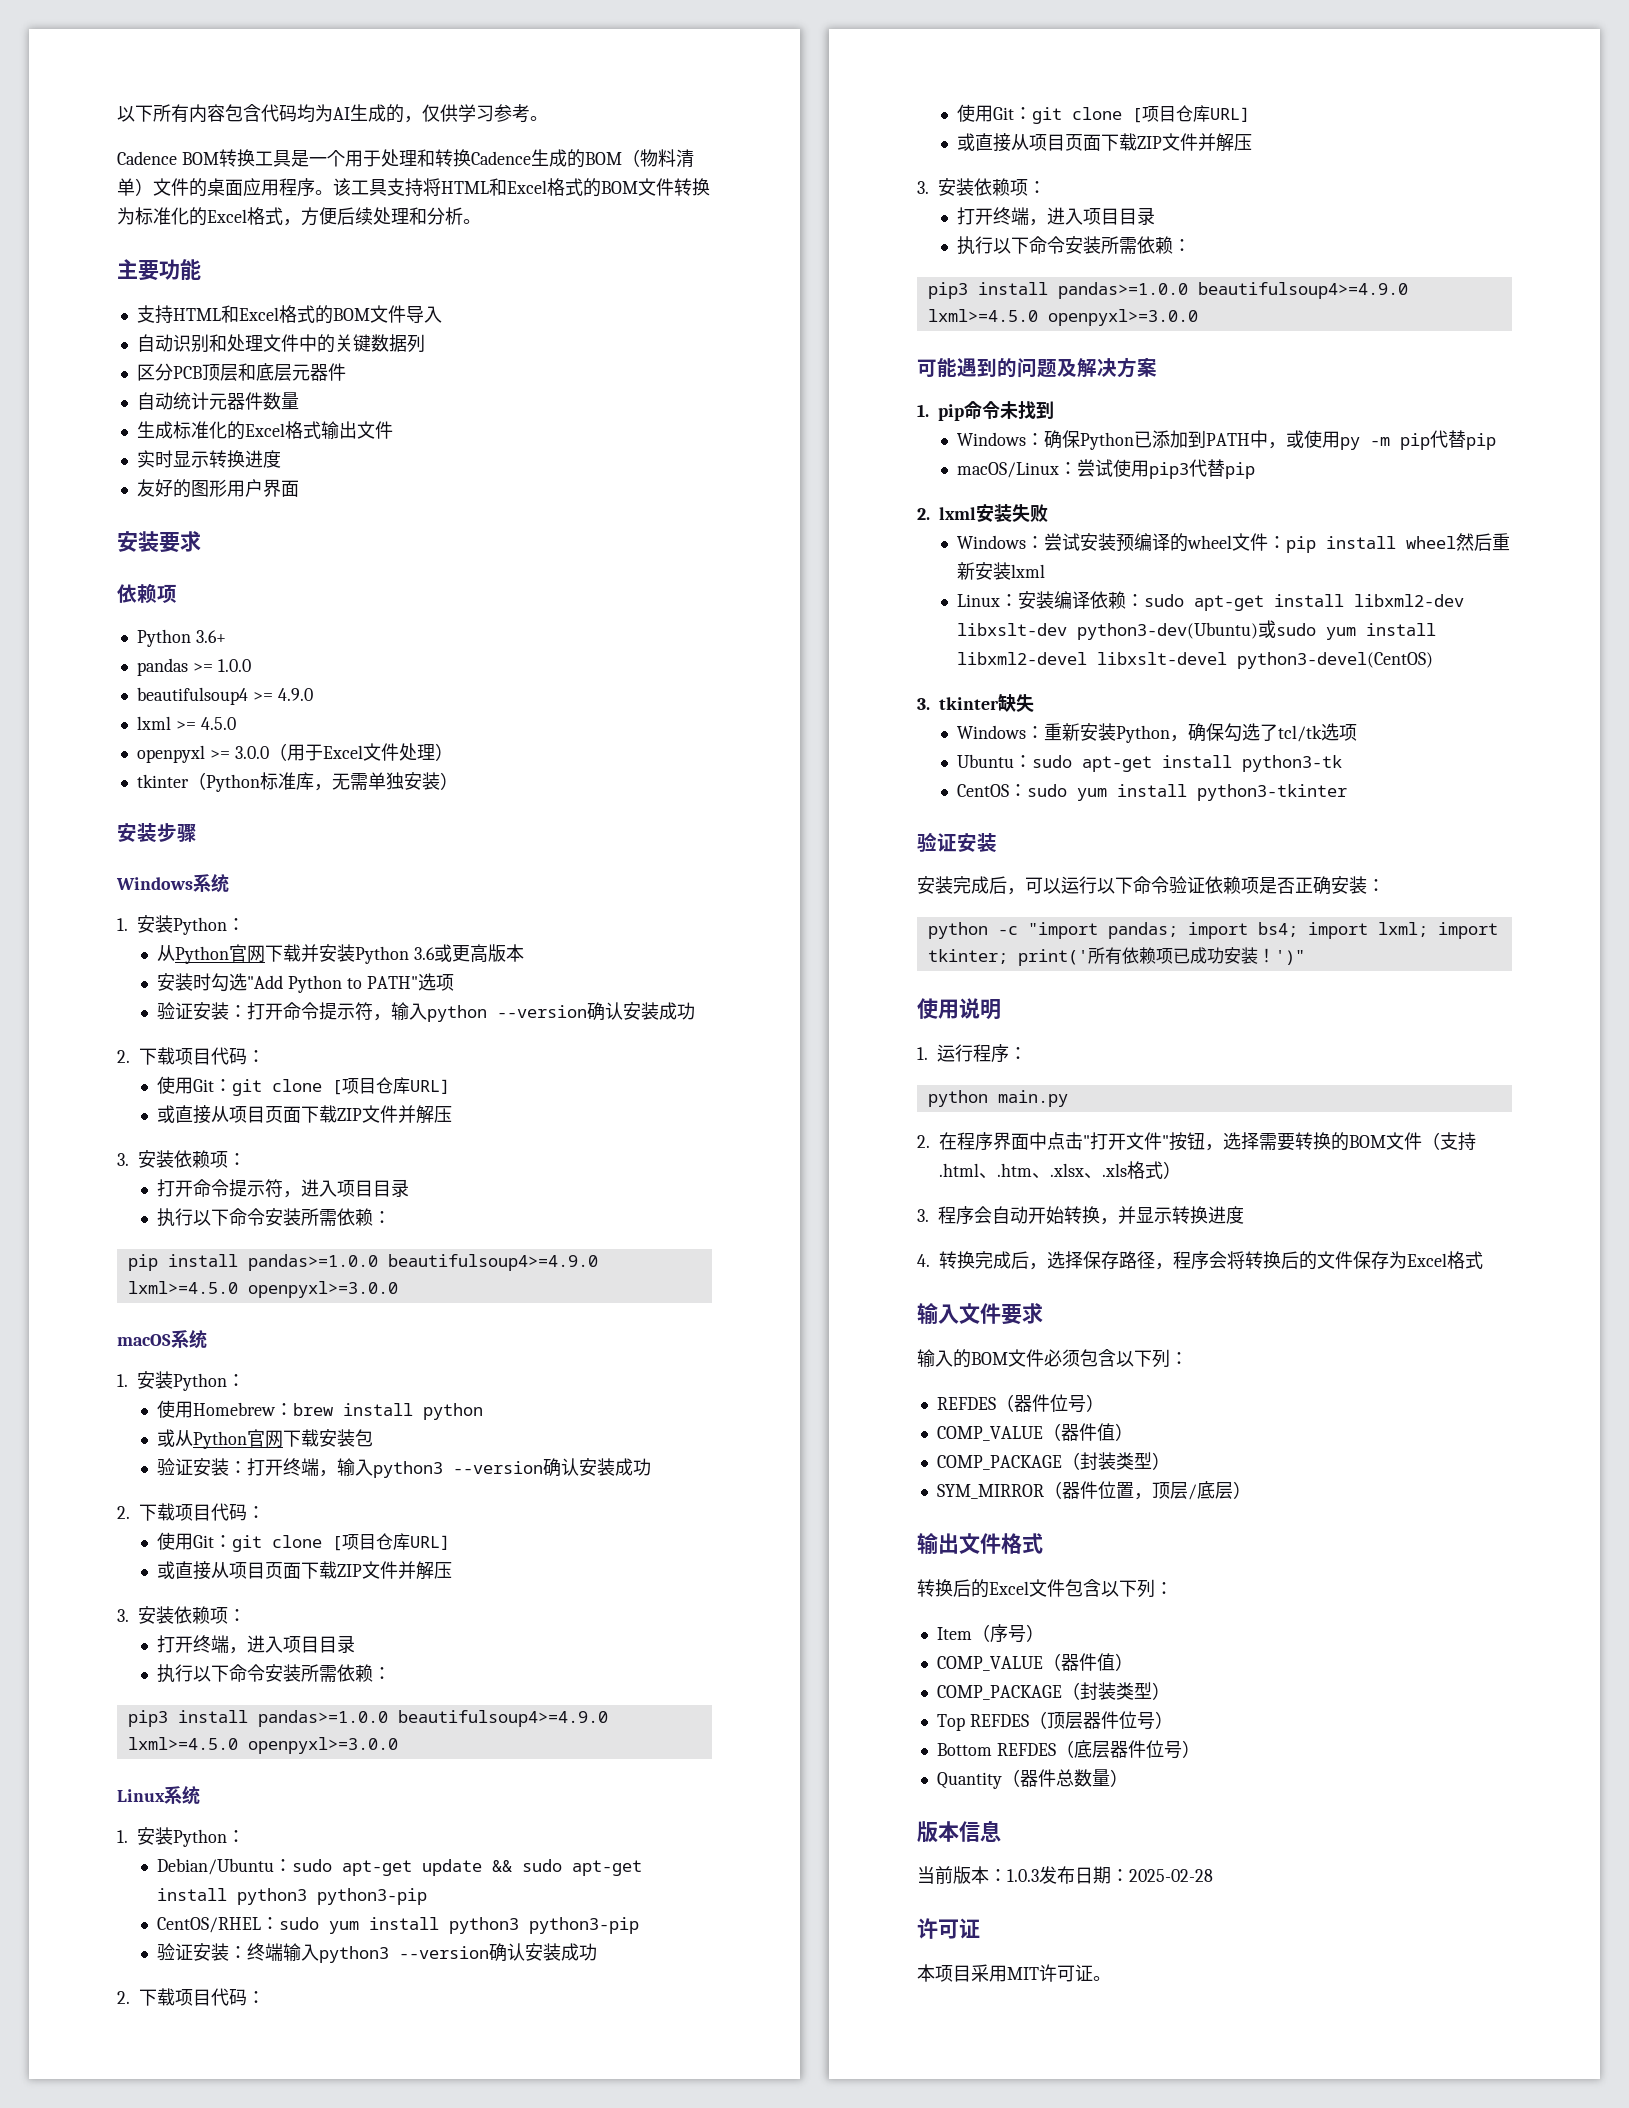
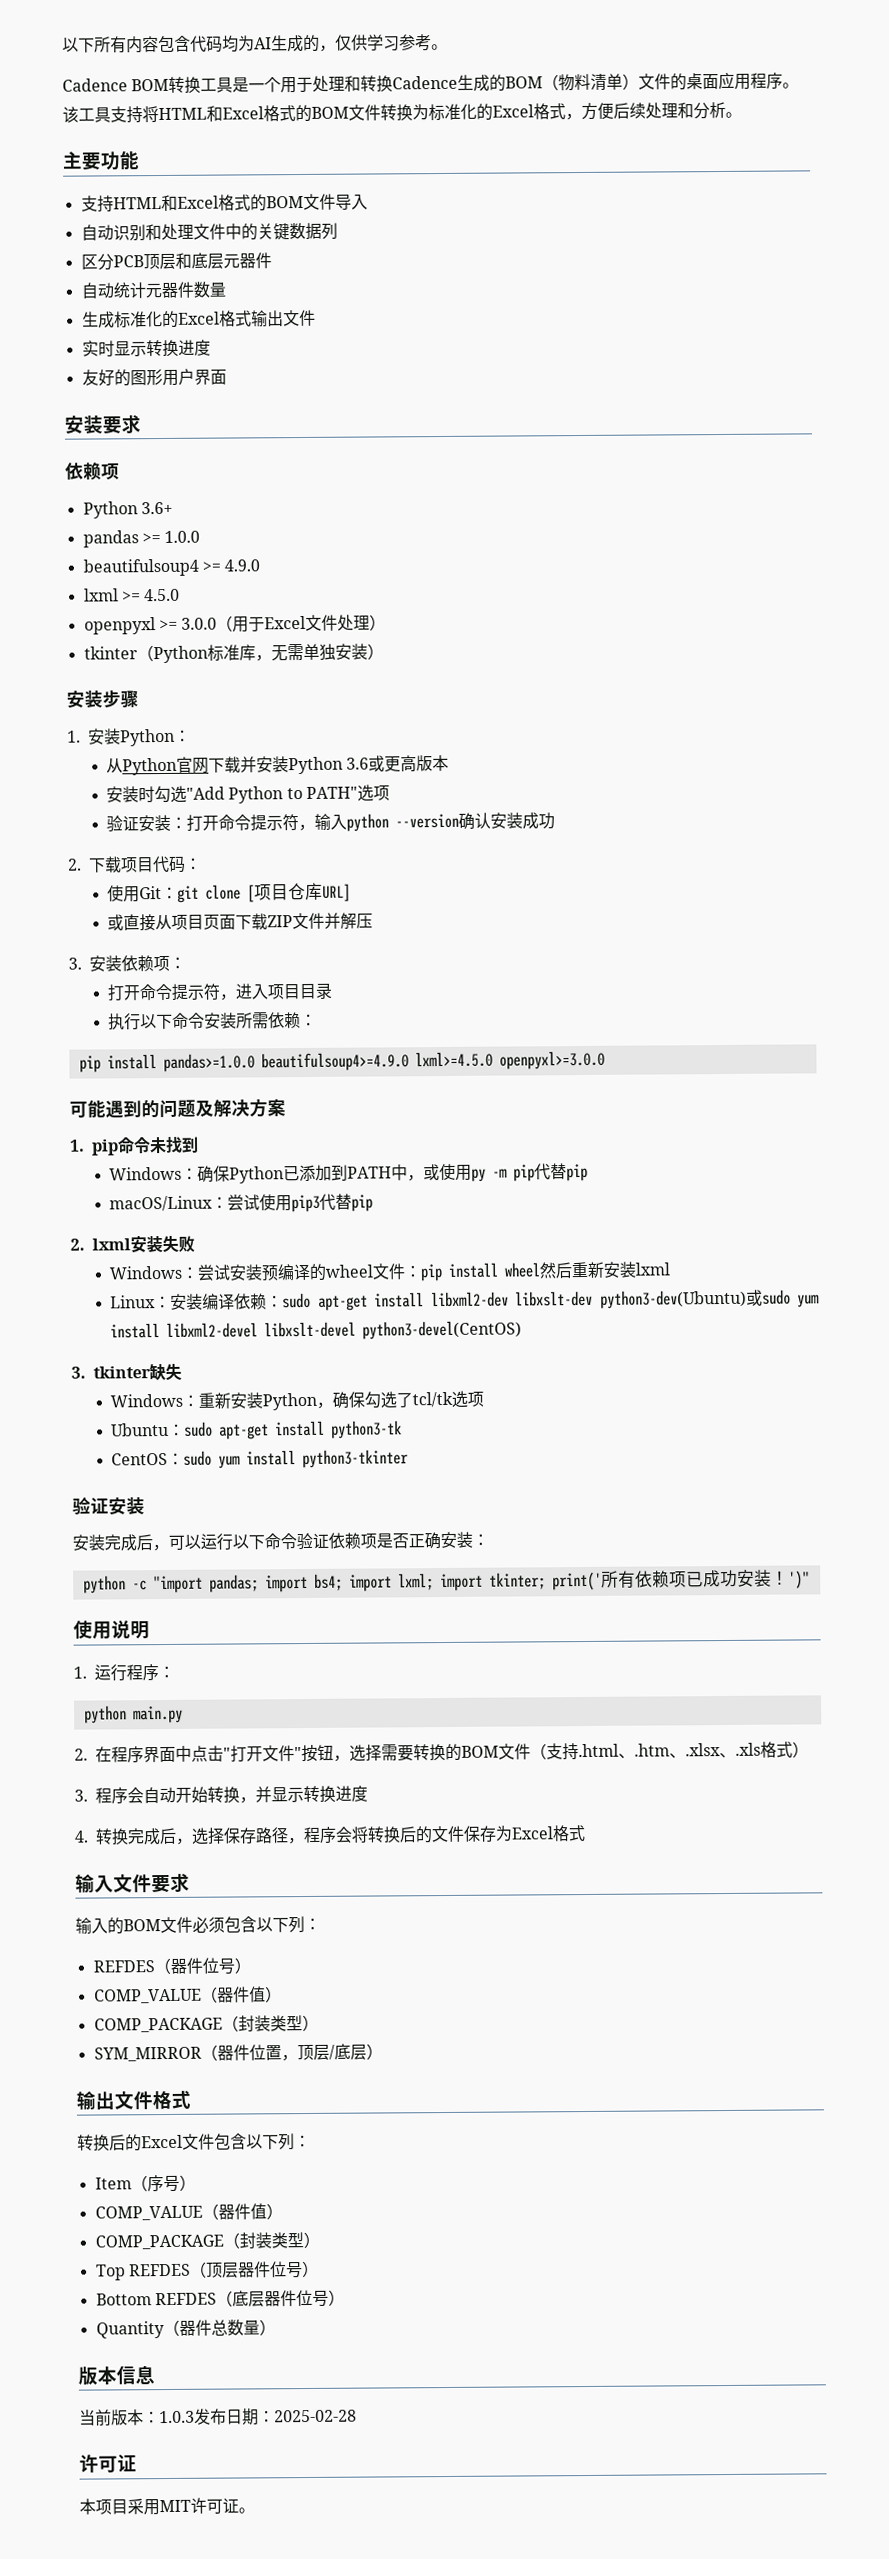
[116,873,229,893] // Windows系统 -> (139, 699) none
[117,1329,207,1349] [117,1371,246,1391] [157,1400,484,1420] [157,1429,374,1449] [157,1458,652,1478] [117,1503,265,1521] [157,1532,451,1552] [157,1561,453,1580] [117,1606,246,1624] [157,1635,356,1654] [157,1664,392,1683] [127,1710,608,1727] [127,1737,398,1754] [117,1785,200,1805] [117,1827,246,1847] [157,1858,643,1876] [157,1888,428,1905] [157,1917,640,1934] [157,1943,598,1963] [117,1988,265,2006] [957,104,1251,124] [957,133,1253,152] [917,178,1046,196] [957,207,1156,226] [957,236,1192,255] [927,282,1408,299] [927,309,1198,326] // macOS系统 // 1.安装Python： // 使用Homebrew：brew install python // 或从Python官网下载安装包 // 验证安装：打开终端，输入python3 --version确认安装成功 // 2.下载项目代码： // 使用Git：git clone [项目仓库URL] // 或直接从项目页面下载ZIP文件并解压 // 3.安装依赖项： // 打开终端，进入项目目录 // 执行以下命令安装所需依赖： // pip3 install pandas>=1.0.0 beautifulsoup4>=4.9.0 lxml>=4.5.0 openpyxl>=3.0.0 // Linux系统 // 1.安装Python： // Debian/Ubuntu：sudo apt-get update && sudo apt-get install python3 python3-pip // CentOS/RHEL：sudo yum install python3 python3-pip // 验证安装：终端输入python3 --version确认安装成功 // 2.下载项目代码： // 使用Git：git clone [项目仓库URL] // 或直接从项目页面下载ZIP文件并解压 // 3.安装依赖项： // 打开终端，进入项目目录 // 执行以下命令安装所需依赖： // pip3 install pandas>=1.0.0 beautifulsoup4>=4.9.0 lxml>=4.5.0 openpyxl>=3.0.0 -> (605, 1060) none

